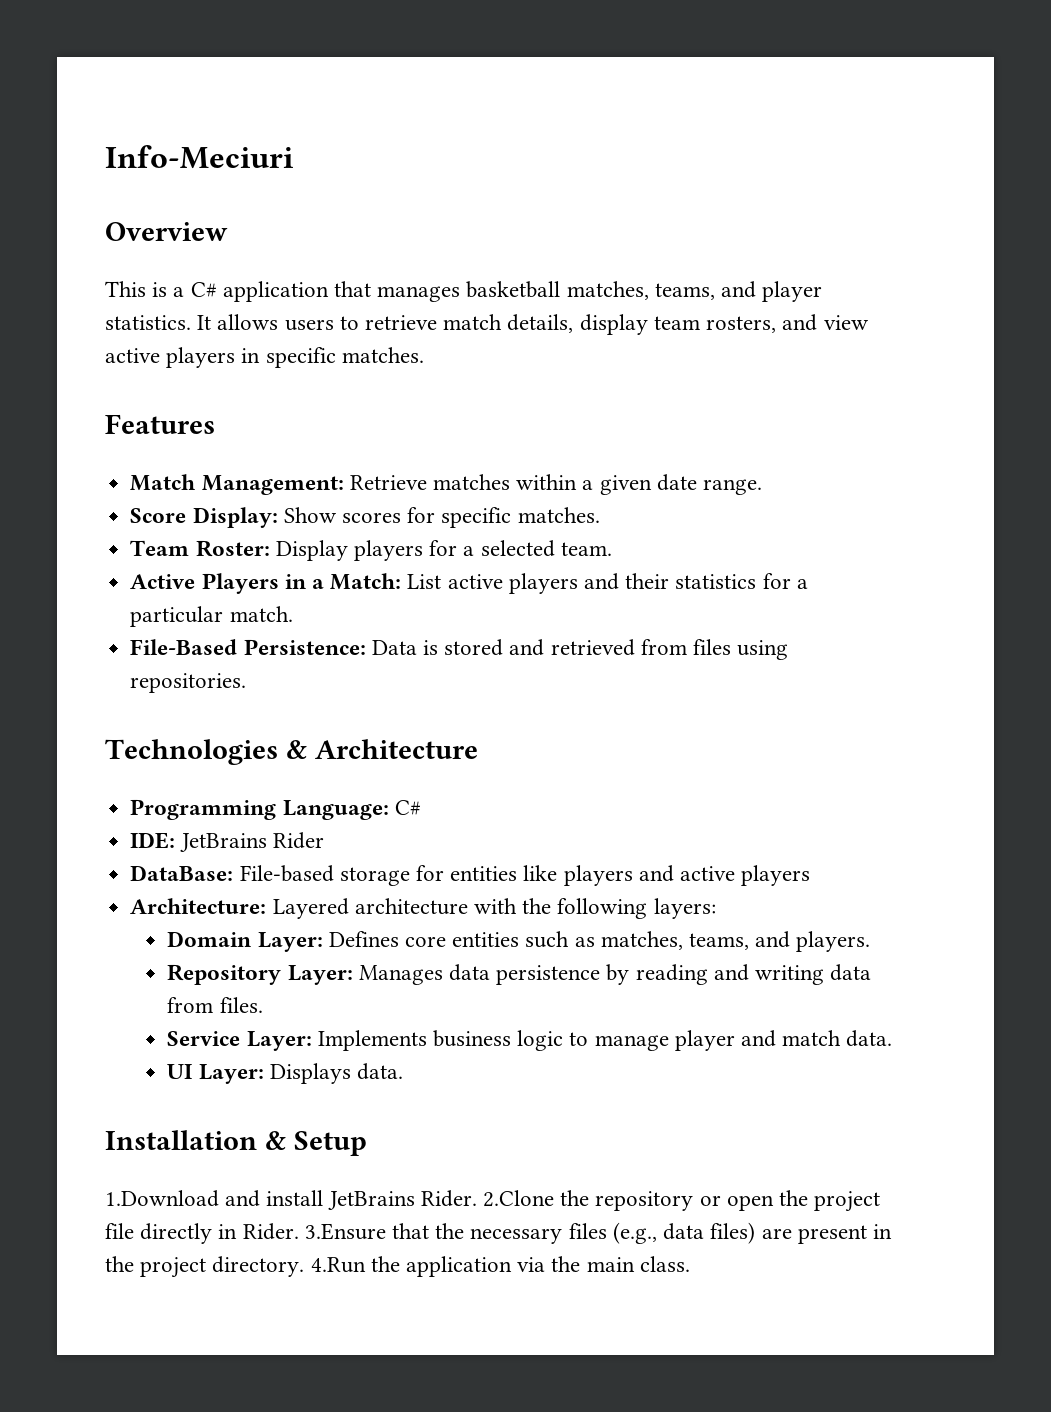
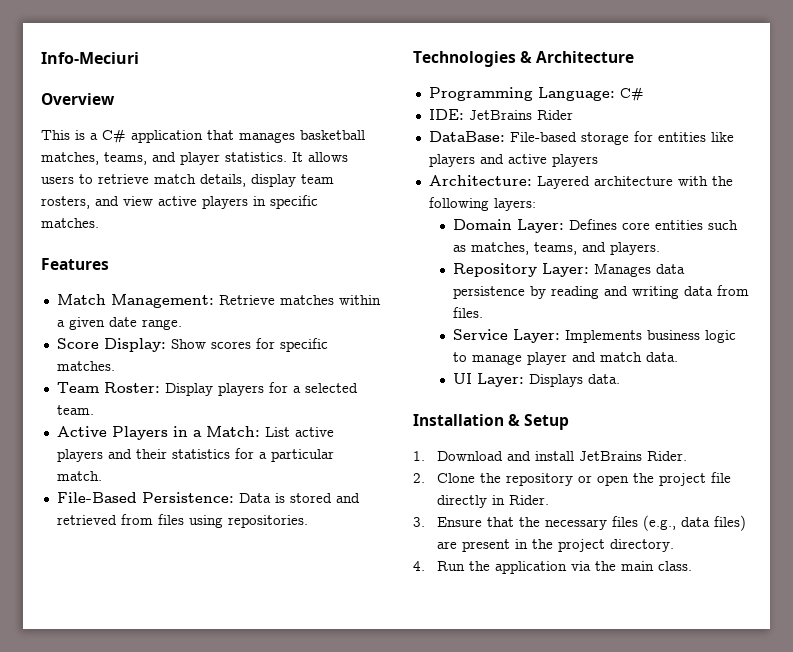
[105,1190,219,1207] 1.Download -> [413,451,503,461] 1. Download
[483,1190,555,1207] 2.Clone -> [413,473,475,483] // 2. Clone
[304,1223,386,1240] 3.Ensure -> [413,517,482,527] // 3. Ensure
[310,1257,366,1273] 4.Run -> [413,561,465,571] // 4. Run

